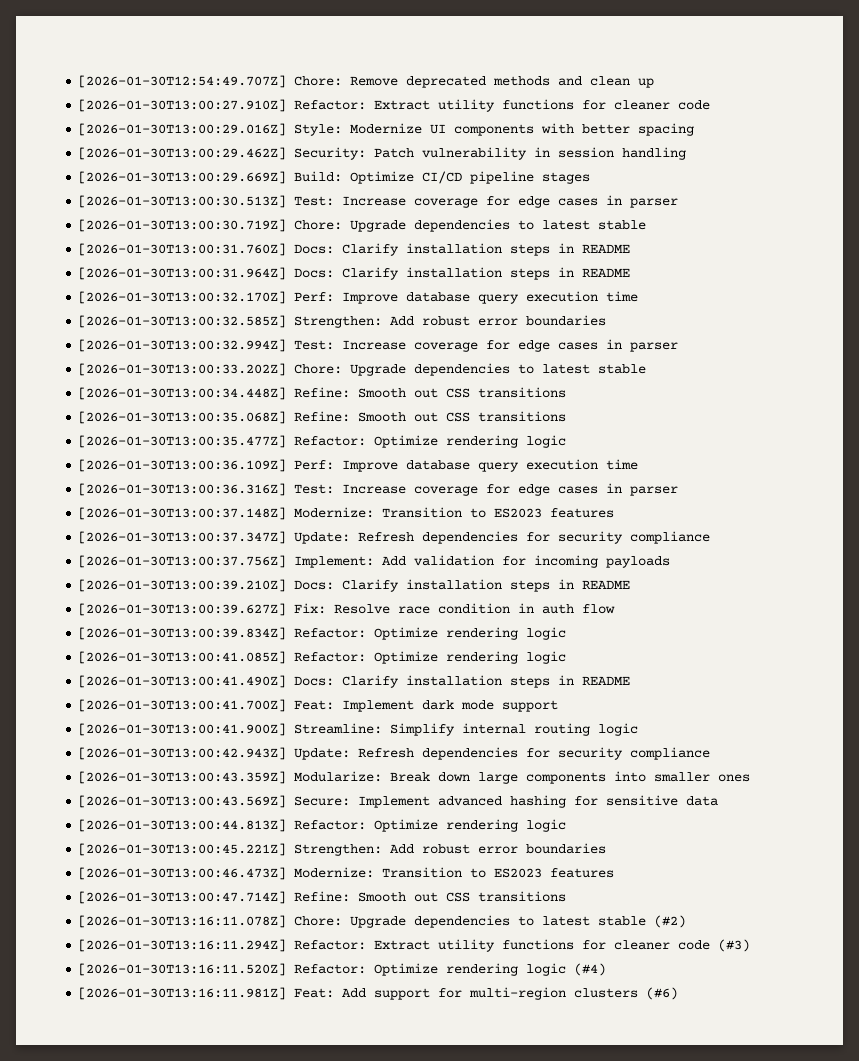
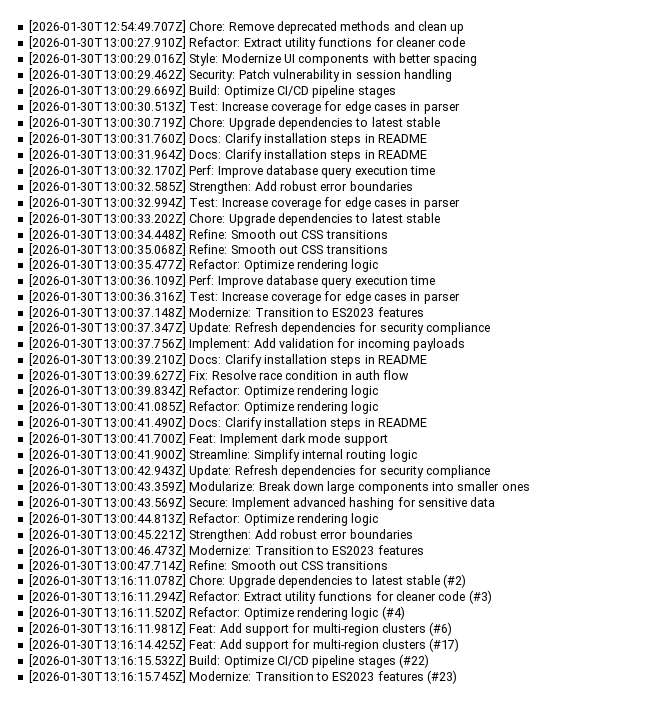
(679, 993) none -> [28,638,460,652] [28,654,429,668] [28,670,457,684] // [2026-01-30T13:16:14.425Z] Feat: Add support for multi-region clusters (#17) // [2026-01-30T13:16:15.532Z] Build: Optimize CI/CD pipeline stages (#22) // [2026-01-30T13:16:15.745Z] Modernize: Transition to ES2023 features (#23)

